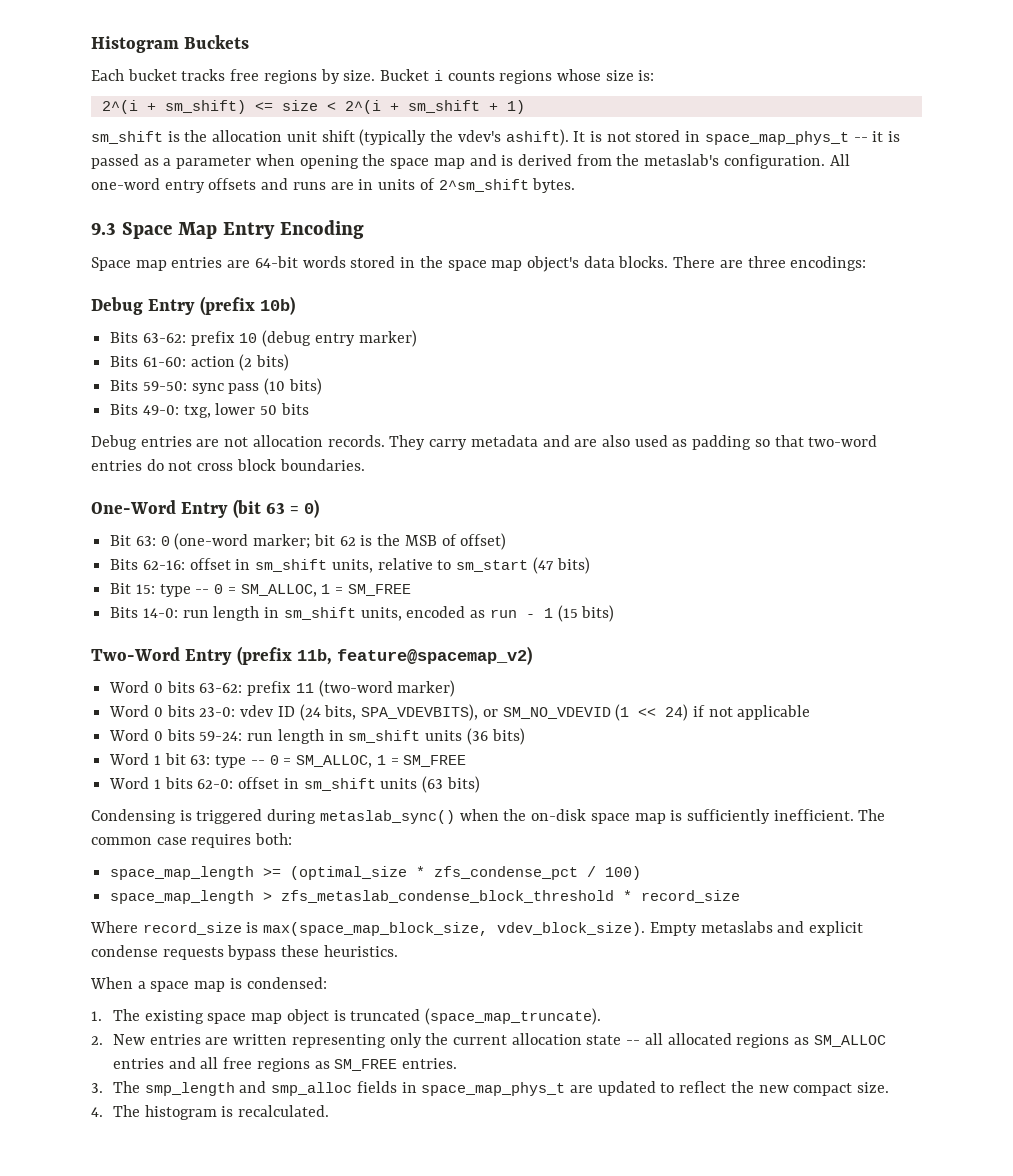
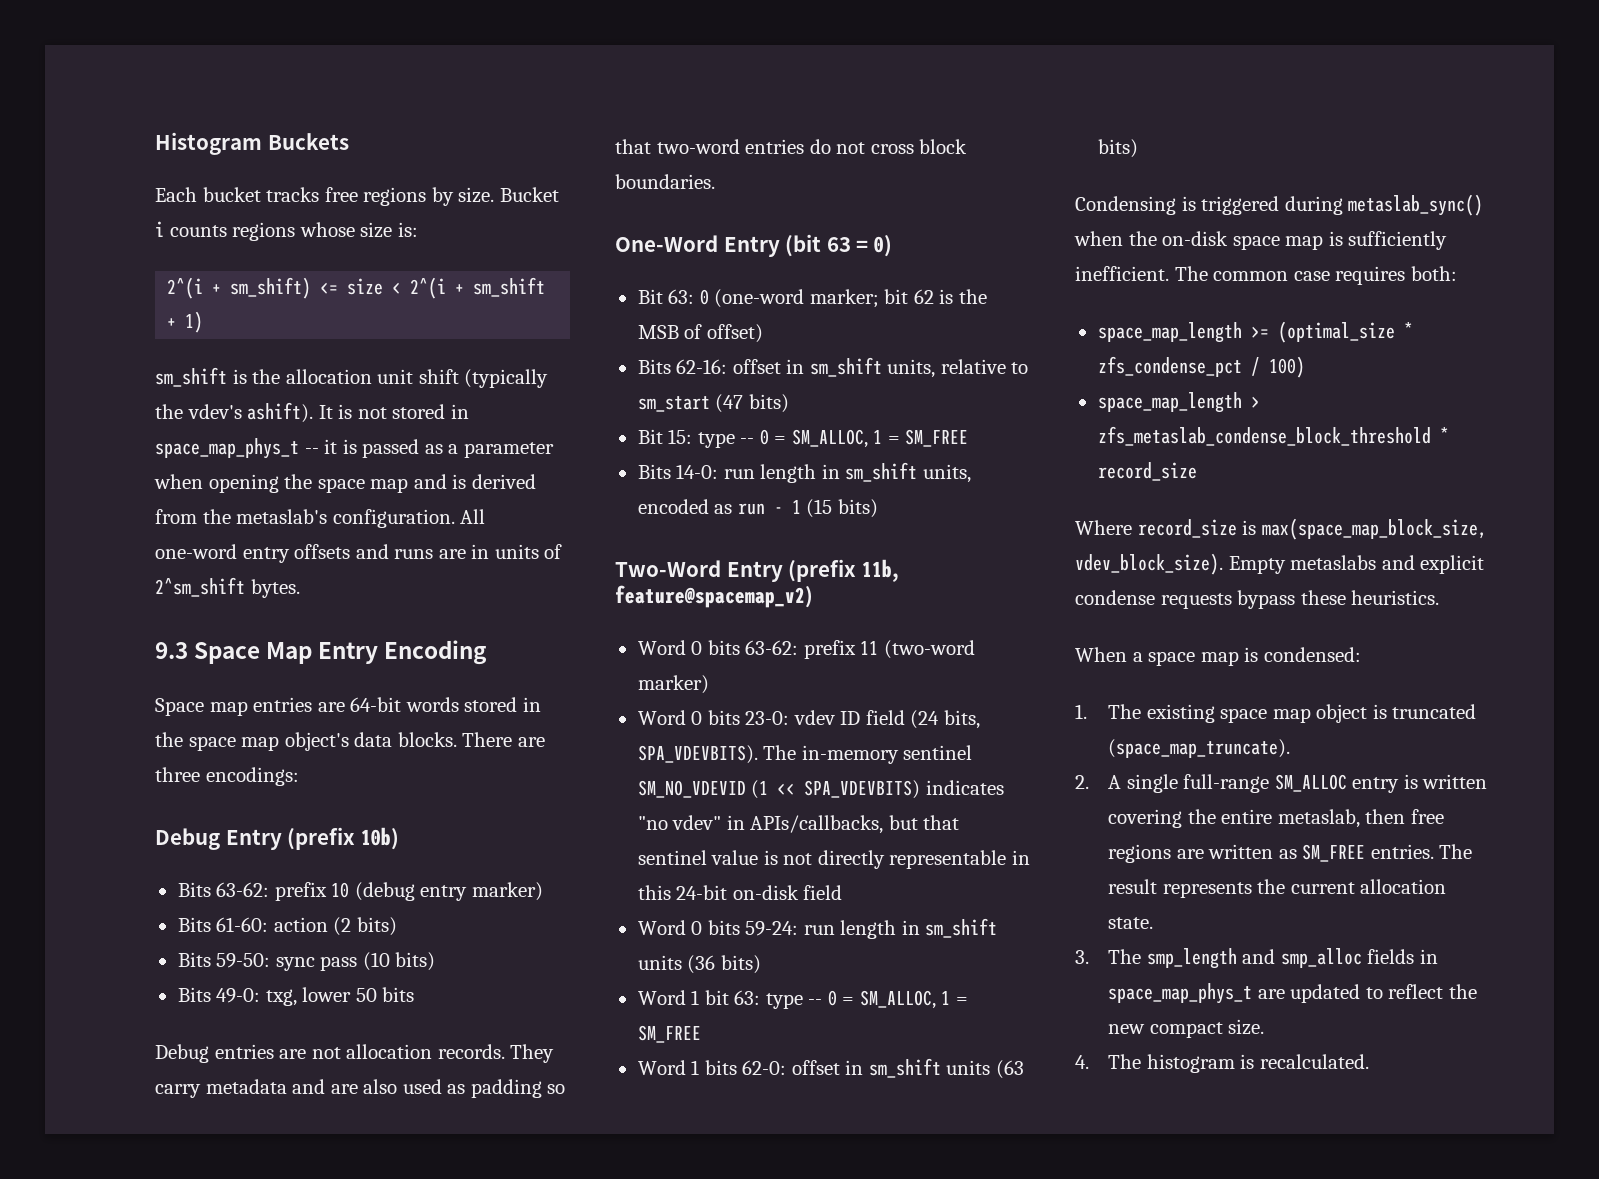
(295, 711) none -> [865,710,905,725] field
[361,704,811,721] SPA_VDEVBITS), or SM_NO_VDEVID (1 << 24) if not applicable -> [637,745,973,764] [637,780,1004,799] [637,815,960,834] [637,850,1030,869] [637,885,843,900] SPA_VDEVBITS). The in-memory sentinel SM_NO_VDEVID (1 << SPA_VDEVBITS) indicates "no vdev" in APIs/callbacks, but that sentinel value is not directly representable in this 24-bit on-disk field
[112,1033,886,1048] [112,1057,458,1072] New entries are written representing only the current allocation state -- all allocated regions as SM_ALLOC entries and all free regions as SM_FREE entries. -> [1108,774,1488,793] [1108,809,1444,828] [1108,844,1473,863] [1108,879,1447,898] [1108,917,1154,929] A single full-range SM_ALLOC entry is written covering the entire metaslab, then free regions are written as SM_FREE entries. The result represents the current allocation state.

